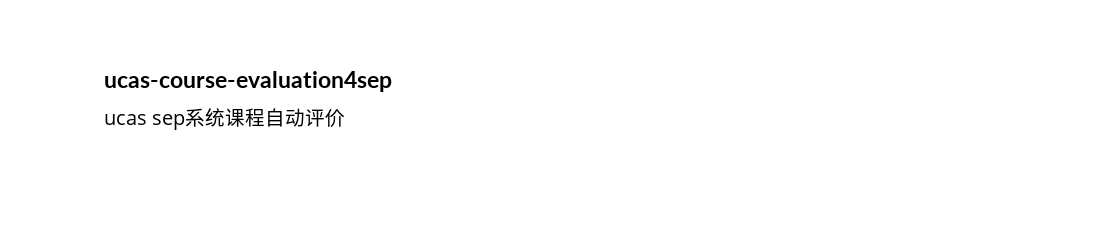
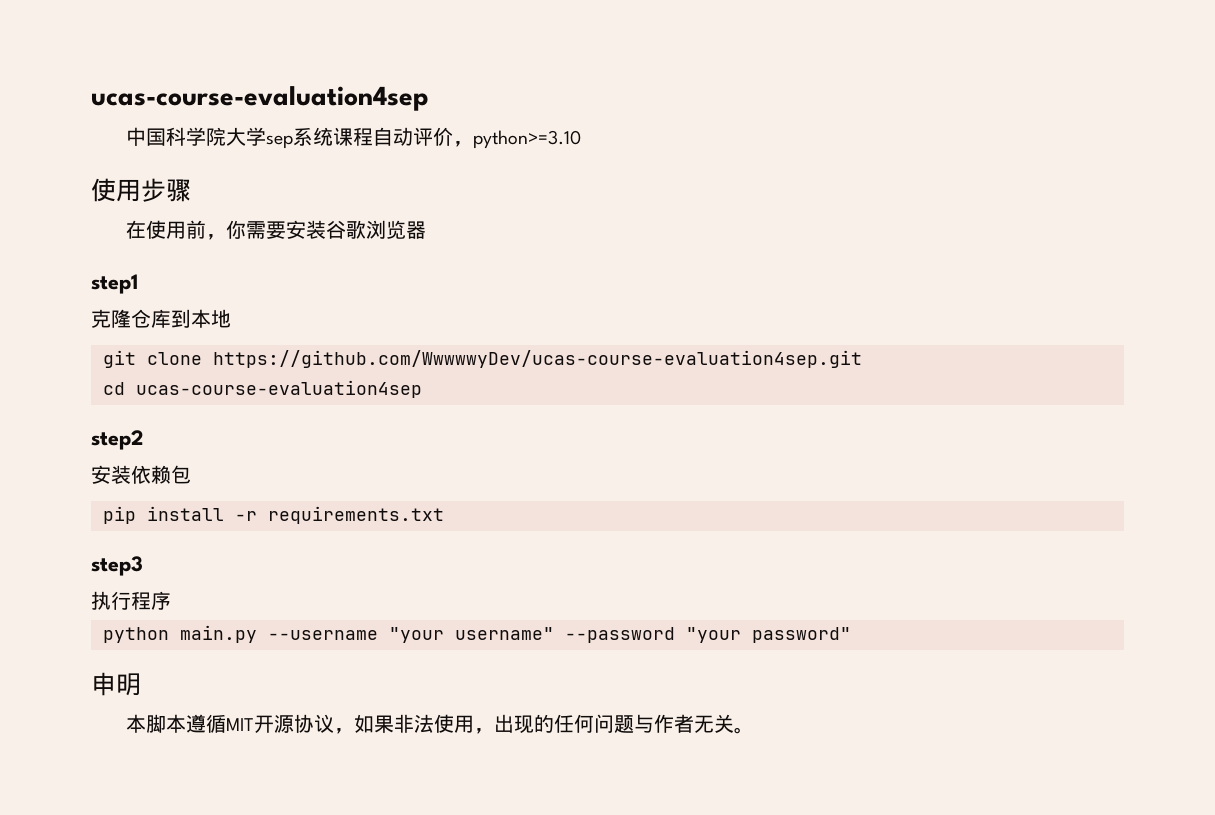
[104,71,392,92] [104,114,147,125] ucas-course-evaluation4sep // ucas -> [91,86,429,111] [125,127,266,146] ucas-course-evaluation4sep // 中国科学院大学
(346, 117) none -> [452,130,581,149] [91,178,191,202] [125,220,426,240] [91,274,138,294] [91,309,231,328] [102,350,862,368] [102,380,422,398] [91,430,144,450] [91,465,191,484] [102,506,444,524] [91,556,143,576] [91,591,171,610] [102,625,851,643] [91,672,141,696] [125,714,754,734] ，python>=3.10 // 使用步骤 // 在使用前，你需要安装谷歌浏览器 // step1 // 克隆仓库到本地 // git clone https://github.com/WwwwwyDev/ucas-course-evaluation4sep.git // cd ucas-course-evaluation4sep // step2 // 安装依赖包 // pip install -r requirements.txt // step3 // 执行程序 // python main.py --username "your username" --password "your password" // 申明 // 本脚本遵循MIT开源协议，如果非法使用，出现的任何问题与作者无关。

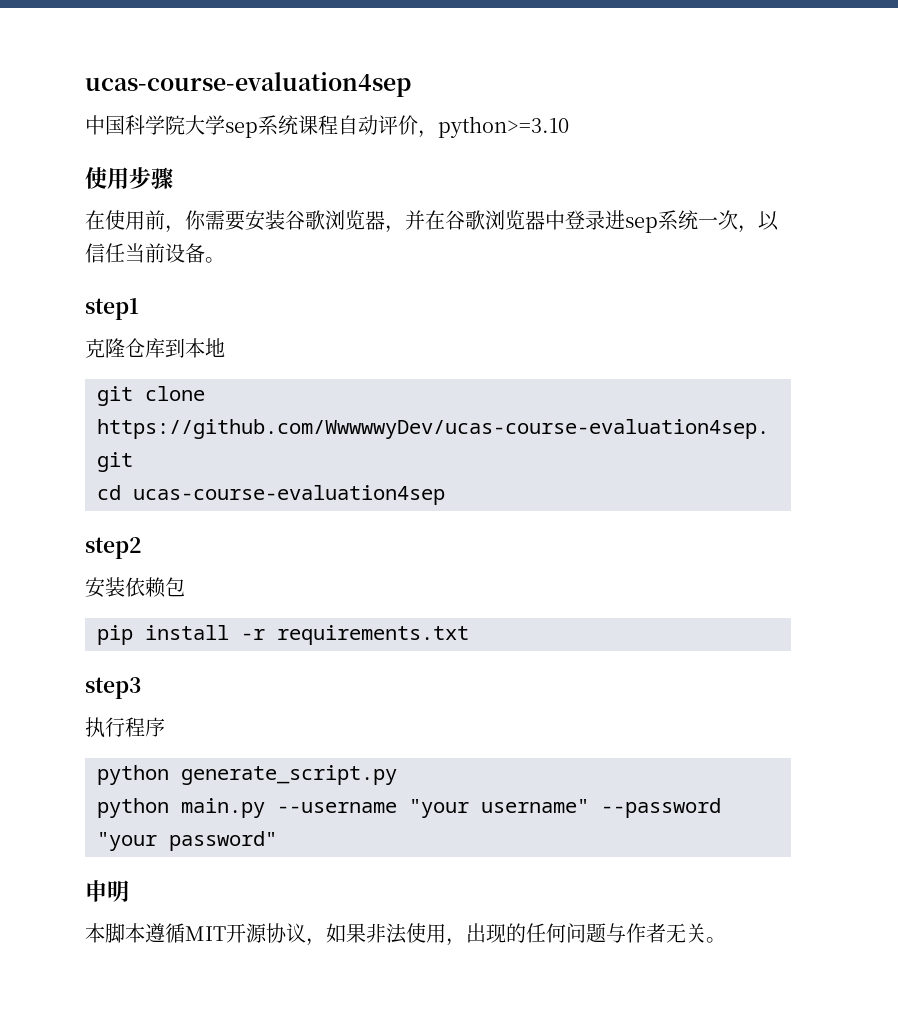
(426, 230) none -> [385,210,779,233] [85,243,225,263] ，并在谷歌浏览器中登录进sep系统一次，以信任当前设备。
(171, 600) none -> [97,765,397,785] // python generate_script.py

